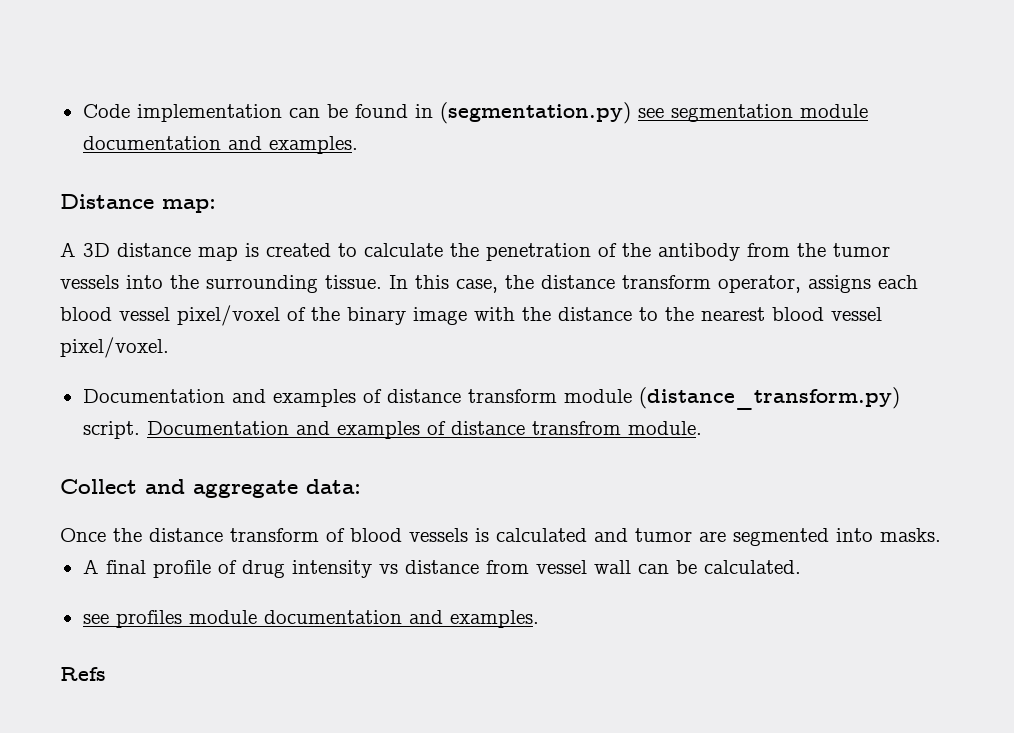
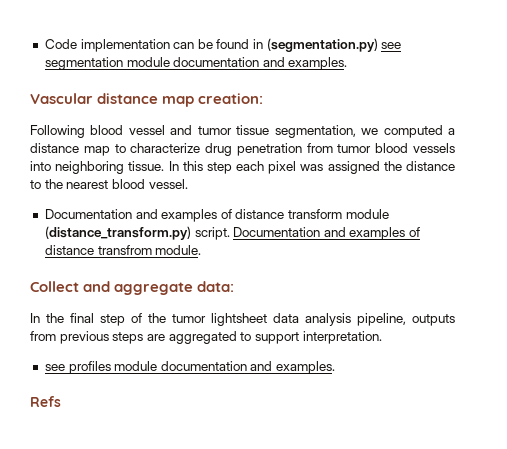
[60,194,216,213] [60,242,890,261] [60,275,918,293] [60,305,515,326] Distance map: // A 3D distance map is created to calculate the penetration of the antibody from the tumor vessels into the surrounding tissue. In this case, the distance transform operator, assigns each blood vessel pixel/voxel of the binary image with -> [30,93,264,107] [30,125,456,138] [30,143,455,156] [30,161,380,174] Vascular distance map creation: // Following blood vessel and tumor tissue segmentation, we computed a distance map to characterize drug penetration from tumor blood vessels into neighboring tissue. In this step each pixel was assigned
[831,307,882,321] [60,337,169,358] vessel pixel/voxel. -> [148,179,188,189] vessel.
[60,528,941,546] [82,559,801,578] Once the distance transform of blood vessels is calculated and tumor are segmented into masks. // A final profile of drug intensity vs distance from vessel wall can be calculated. -> [30,313,455,326] [30,331,382,344] In the final step of the tumor lightsheet data analysis pipeline, outputs from previous steps are aggregated to support interpretation.

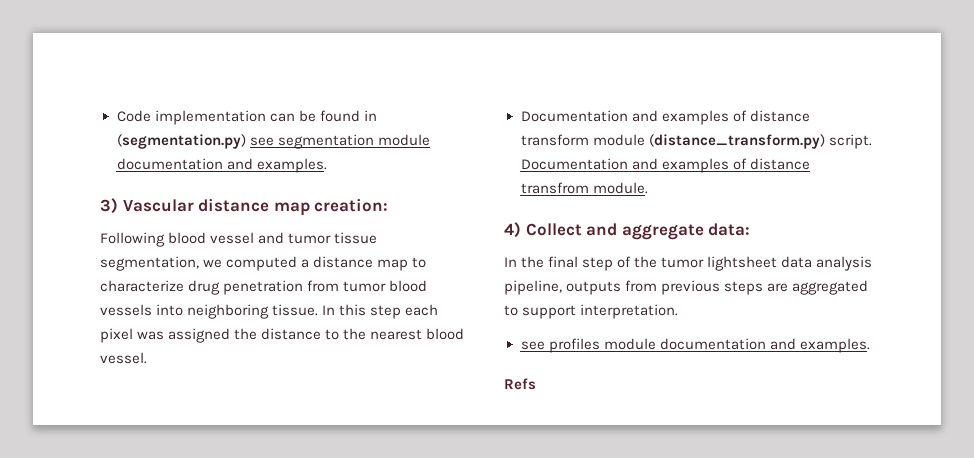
(348, 63) none -> [100,198,118,214] 3)
(202, 250) none -> [504,222,521,238] 4)

